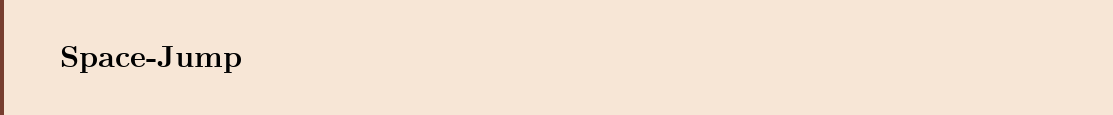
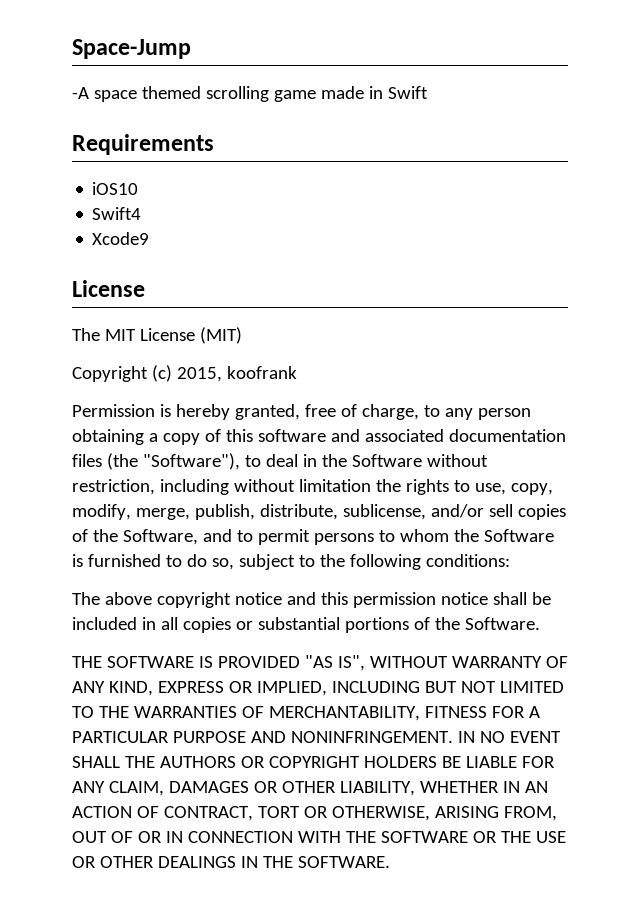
(242, 59) none -> [72,86,428,102] [72,134,214,155] [92,182,139,195] [92,207,142,220] [92,232,150,245] [72,280,145,297] [72,327,242,344] [72,365,297,382] [72,404,531,420] [72,429,566,445] [72,453,488,470] [72,479,553,495] [72,504,566,520] [72,529,554,545] [72,554,510,570] [72,592,551,608] [72,617,540,633] [72,655,568,671] [72,681,564,696] [72,706,540,721] [72,731,561,743] [72,756,555,768] [72,781,548,796] [72,806,557,821] [72,831,566,843] [72,856,390,868] // -A space themed scrolling game made in Swift // Requirements // iOS10 // Swift4 // Xcode9 // License // The MIT License (MIT) // Copyright (c) 2015, koofrank // Permission is hereby granted, free of charge, to any person obtaining a copy of this software and associated documentation files (the "Software"), to deal in the Software without restriction, including without limitation the rights to use, copy, modify, merge, publish, distribute, sublicense, and/or sell copies of the Software, and to permit persons to whom the Software is furnished to do so, subject to the following conditions: // The above copyright notice and this permission notice shall be included in all copies or substantial portions of the Software. // THE SOFTWARE IS PROVIDED "AS IS", WITHOUT WARRANTY OF ANY KIND, EXPRESS OR IMPLIED, INCLUDING BUT NOT LIMITED TO THE WARRANTIES OF MERCHANTABILITY, FITNESS FOR A PARTICULAR PURPOSE AND NONINFRINGEMENT. IN NO EVENT SHALL THE AUTHORS OR COPYRIGHT HOLDERS BE LIABLE FOR ANY CLAIM, DAMAGES OR OTHER LIABILITY, WHETHER IN AN ACTION OF CONTRACT, TORT OR OTHERWISE, ARISING FROM, OUT OF OR IN CONNECTION WITH THE SOFTWARE OR THE USE OR OTHER DEALINGS IN THE SOFTWARE.

